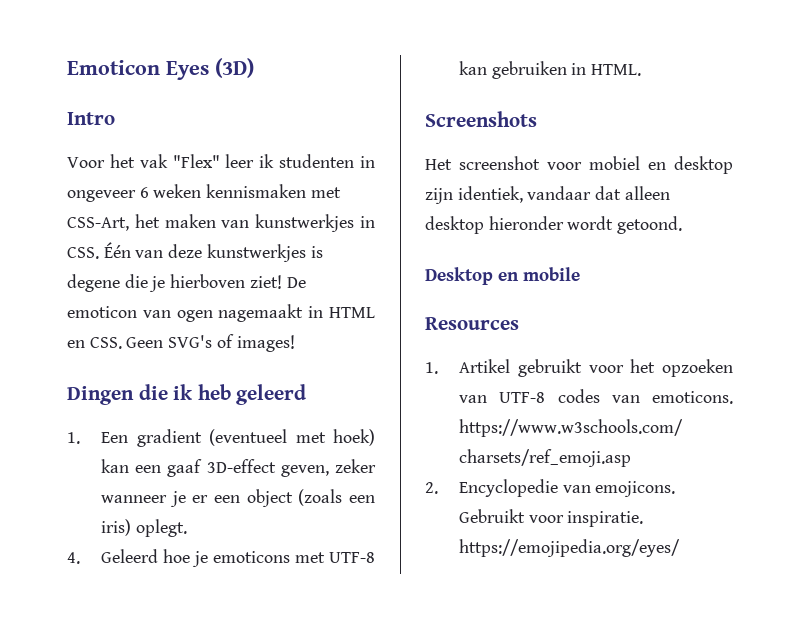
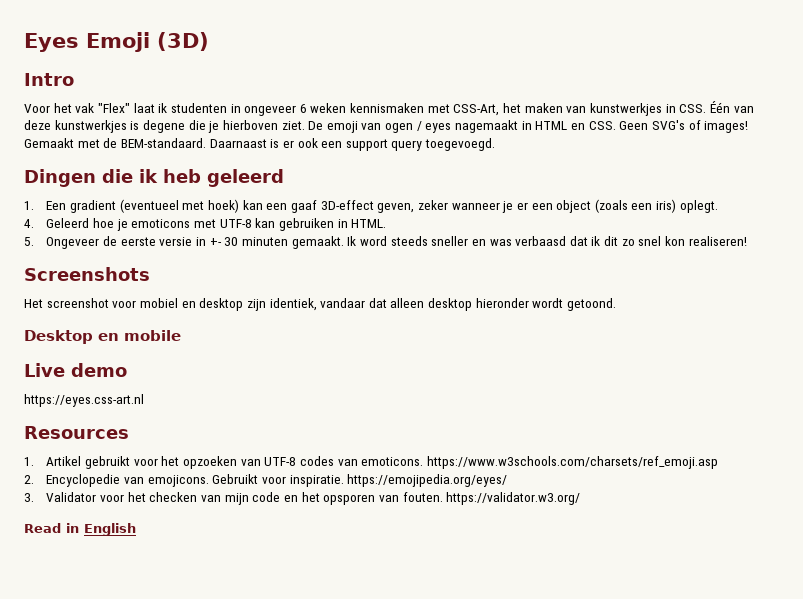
[67,60,209,80] Emoticon Eyes -> [24,32,150,52] Eyes Emoji
[225,154,255,168] leer -> [133,103,155,113] laat
[249,275,306,289] [67,306,213,322] ziet! De emoticon van ogen -> [281,121,452,133] ziet. De emoji van ogen / eyes
(295, 343) none -> [24,138,496,151] Gemaakt met de BEM-standaard. Daarnaast is er ook een support query toegevoegd.
(642, 70) none -> [24,236,747,249] // 5. Ongeveer de eerste versie in +- 30 minuten gemaakt. Ik word steeds sneller en was verbaasd dat ik dit zo snel kon realiseren!
(581, 274) none -> [24,363,127,377] [24,394,144,407] // Live demo // https://eyes.css-art.nl
(681, 548) none -> [24,492,581,505] [24,523,136,536] // 3. Validator voor het checken van mijn code en het opsporen van fouten. https://validator.w3.org/ // Read in English

